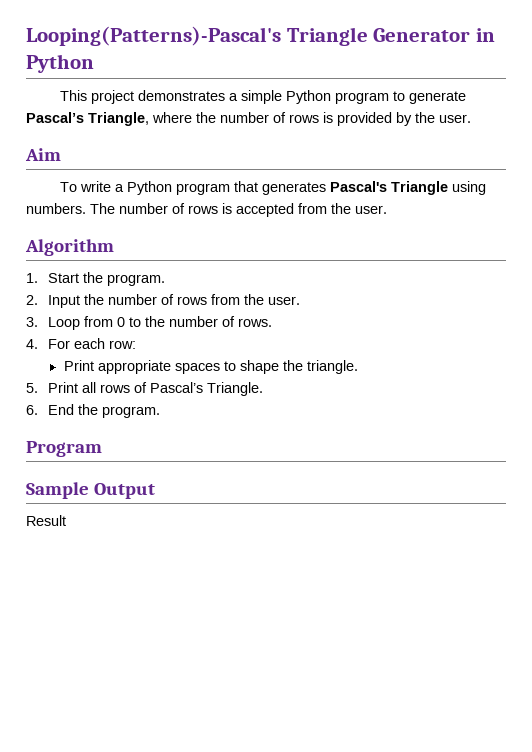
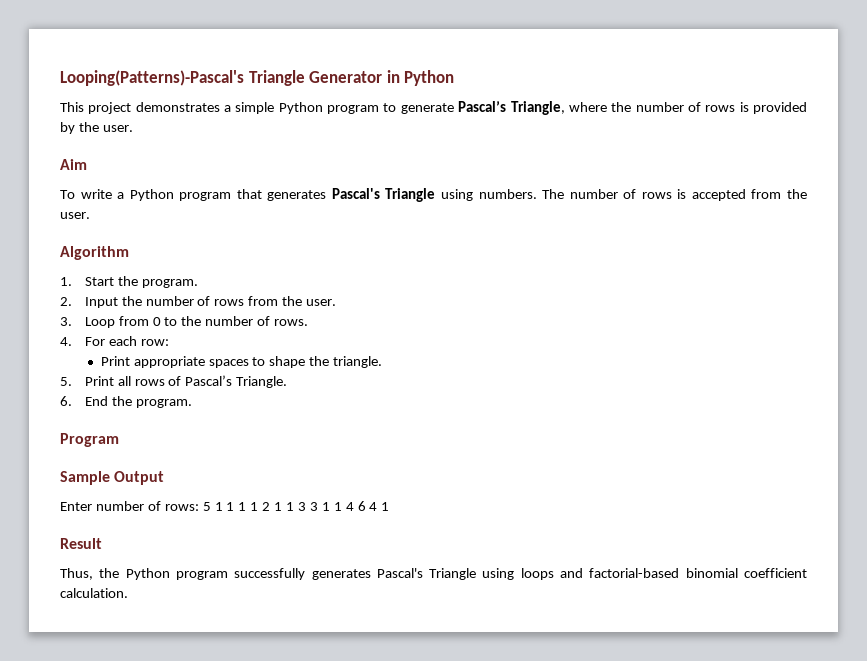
[26,515,66,526] Result -> [60,501,390,511] [60,538,102,549] [60,568,807,580] [60,588,128,598] Enter number of rows: 5 1 1 1 1 2 1 1 3 3 1 1 4 6 4 1 // Result // Thus, the Python program successfully generates Pascal's Triangle using loops and factorial-based binomial coefficient calculation.

